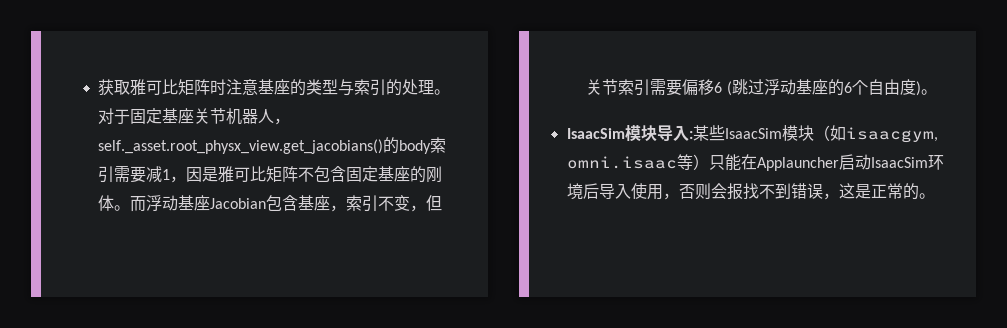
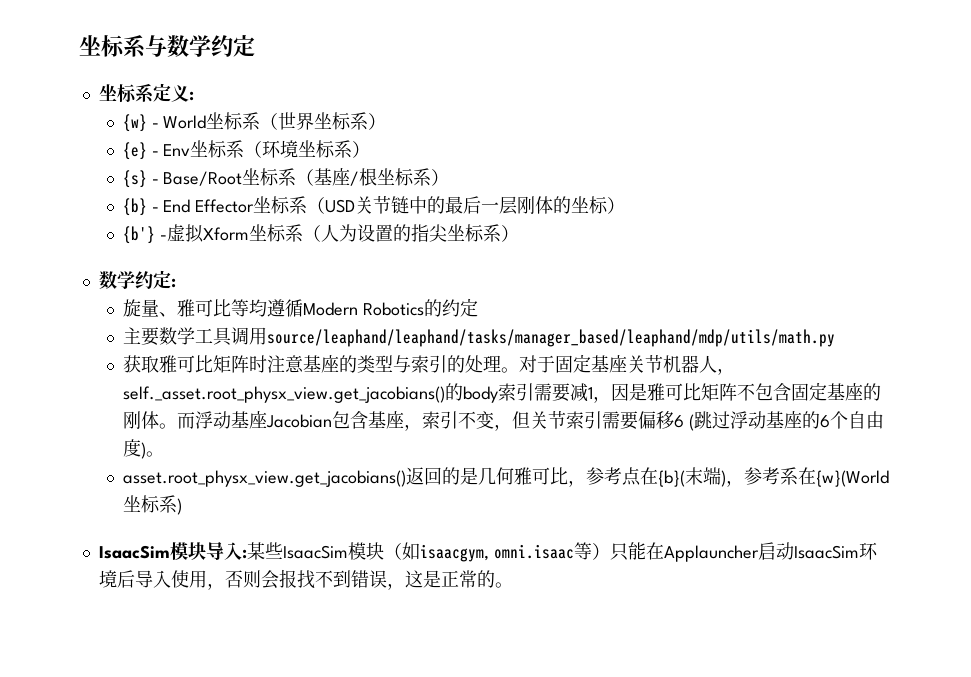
(98, 87) none -> [79,35,255,58] [98,83,194,103] [122,112,387,132] [122,140,371,160] [122,168,450,188] [122,196,626,216] [122,224,519,244] [98,270,176,289] [122,298,478,317] [122,327,835,347] 坐标系与数学约定 // 坐标系定义: // {w} - World坐标系（世界坐标系） // {e} - Env坐标系（环境坐标系） // {s} - Base/Root坐标系（基座/根坐标系） // {b} - End Effector坐标系（USD关节链中的最后一层刚体的坐标） // {b'} -虚拟Xform坐标系（人为设置的指尖坐标系） // 数学约定: // 旋量、雅可比等均遵循Modern Robotics的约定 // 主要数学工具调用source/leaphand/leaphand/tasks/manager_based/leaphand/mdp/utils/math.py //
(937, 92) none -> [122,467,889,487] [122,495,182,515] // asset.root_physx_view.get_jacobians()返回的是几何雅可比，参考点在{b}(末端)，参考系在{w}(World坐标系)

